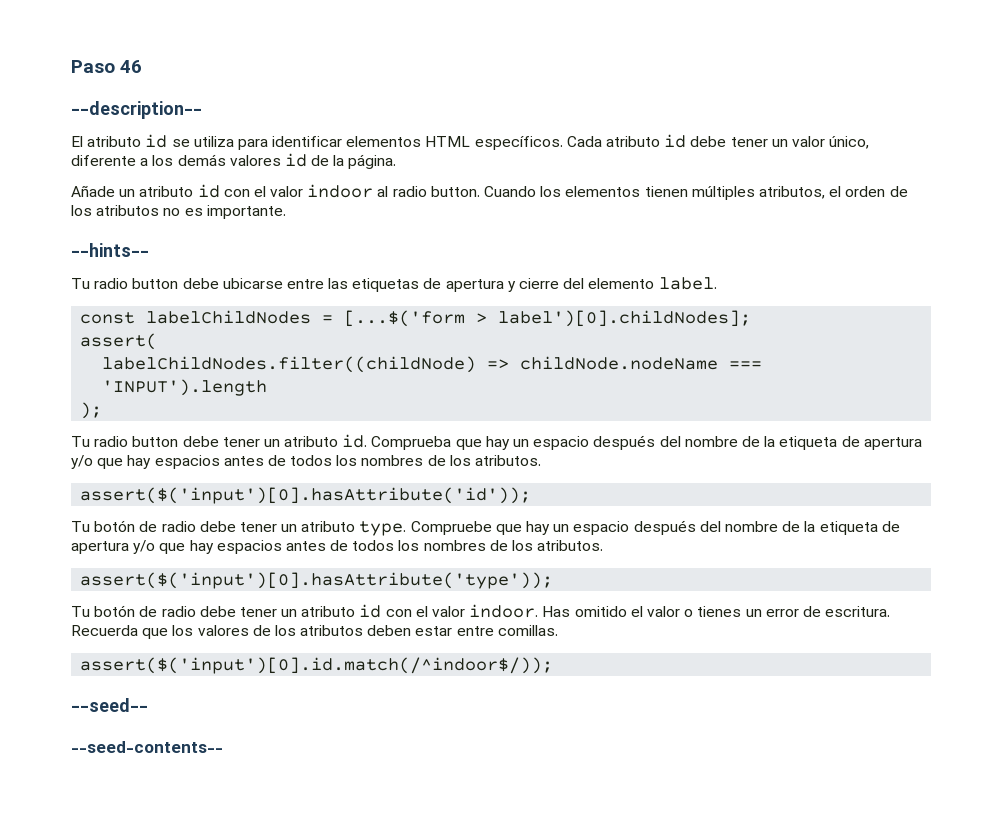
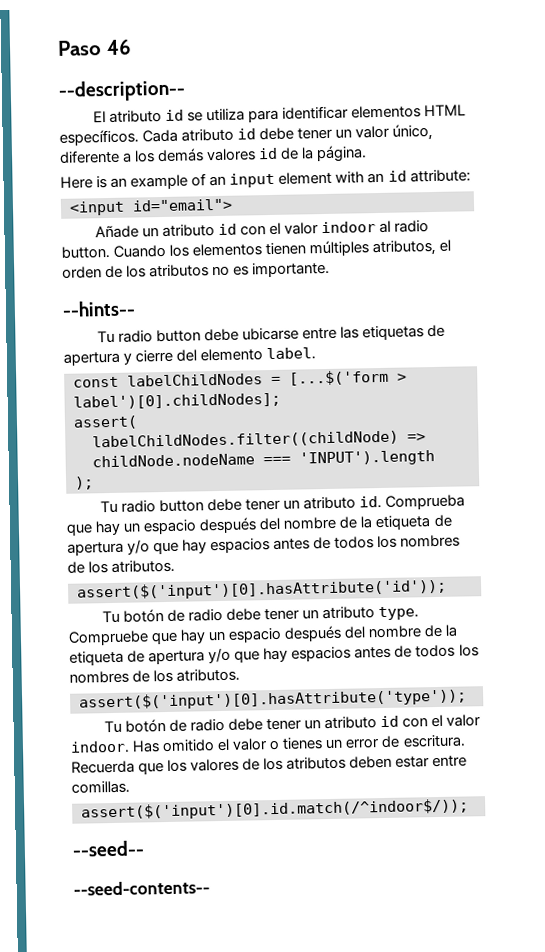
(397, 161) none -> [60,169,471,190] [69,198,233,216] // Here is an example of an input element with an id attribute: // <input id="email">

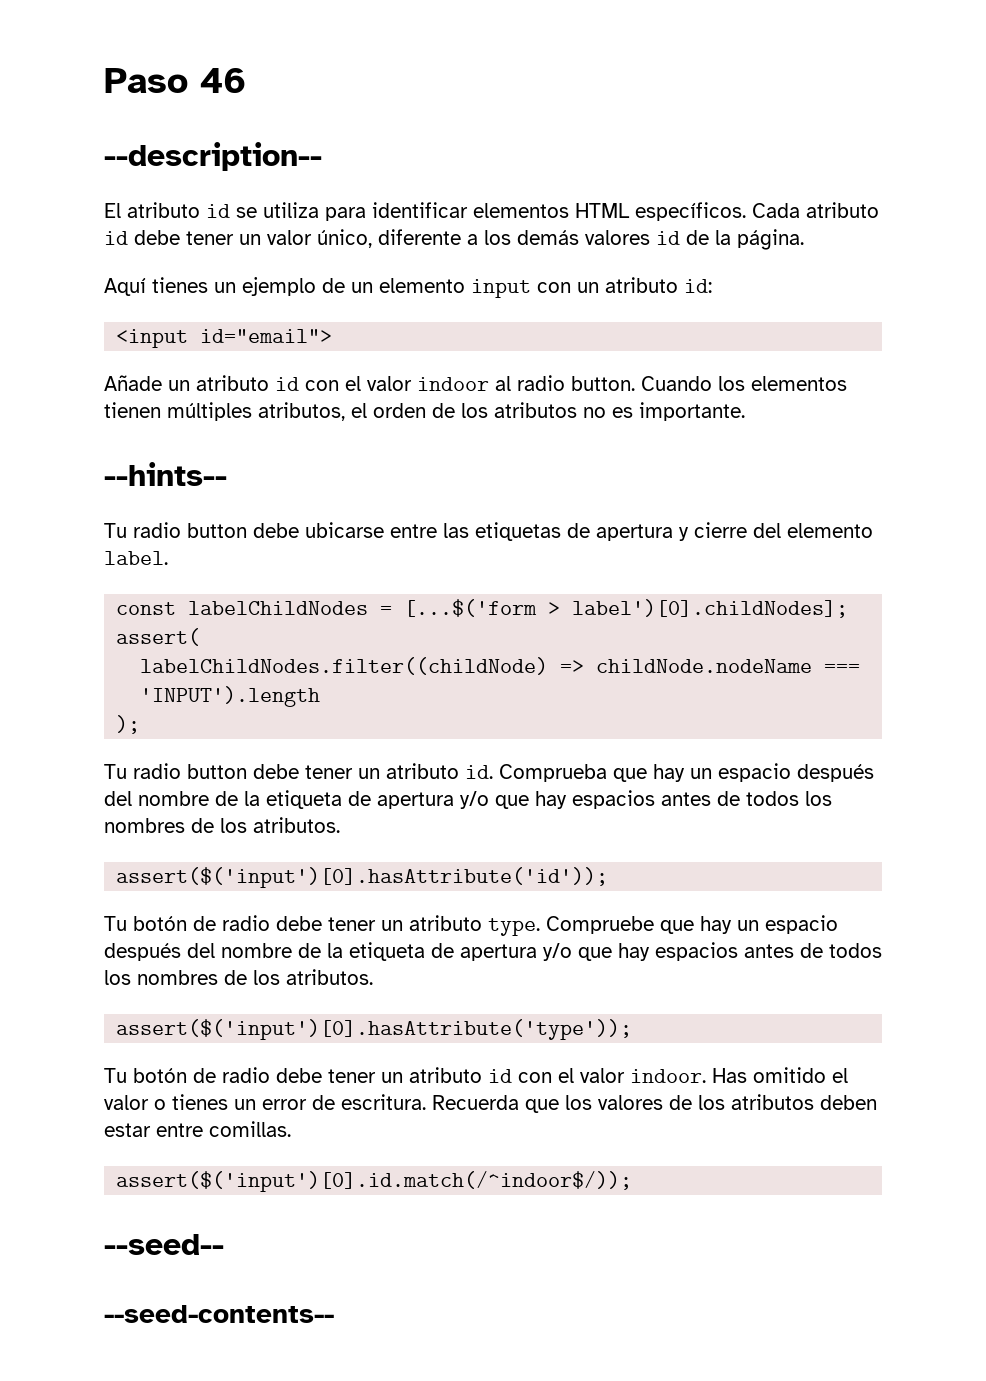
[60,169,471,190] Here is an example of an input element with an id attribute: -> [104,277,712,298] Aquí tienes un ejemplo de un elemento input con un atributo id:

